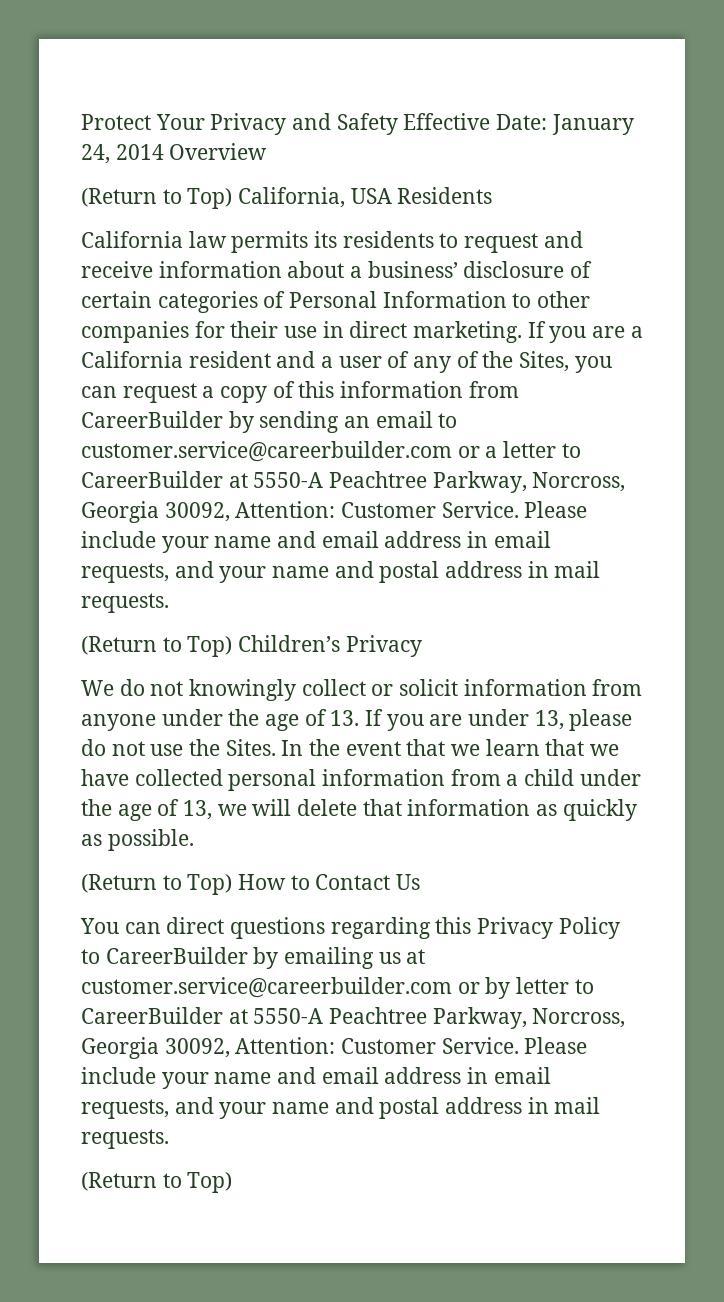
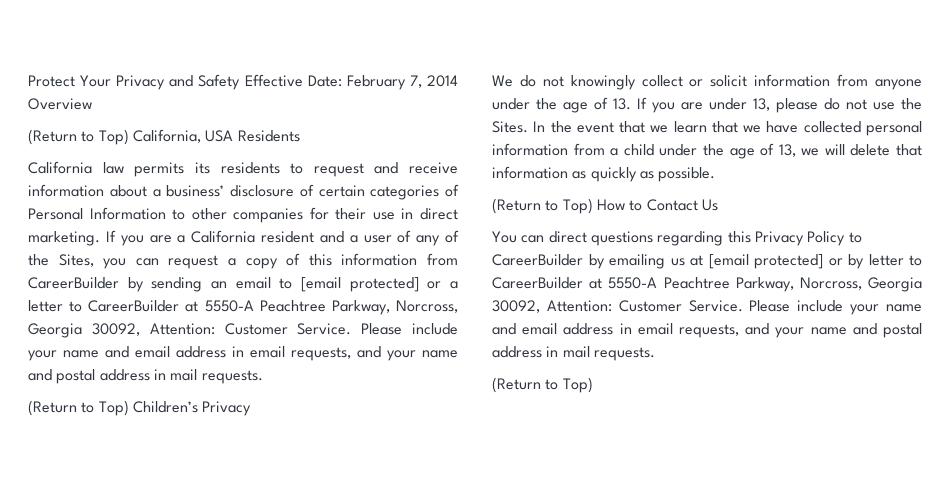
[551,114,634,135] [81,144,110,164] January 24, -> [346,75,422,90] February 7,
[81,441,452,462] customer.service@careerbuilder.com -> [301,277,419,292] [email protected]
[81,977,452,998] customer.service@careerbuilder.com -> [708,254,823,269] [email protected]

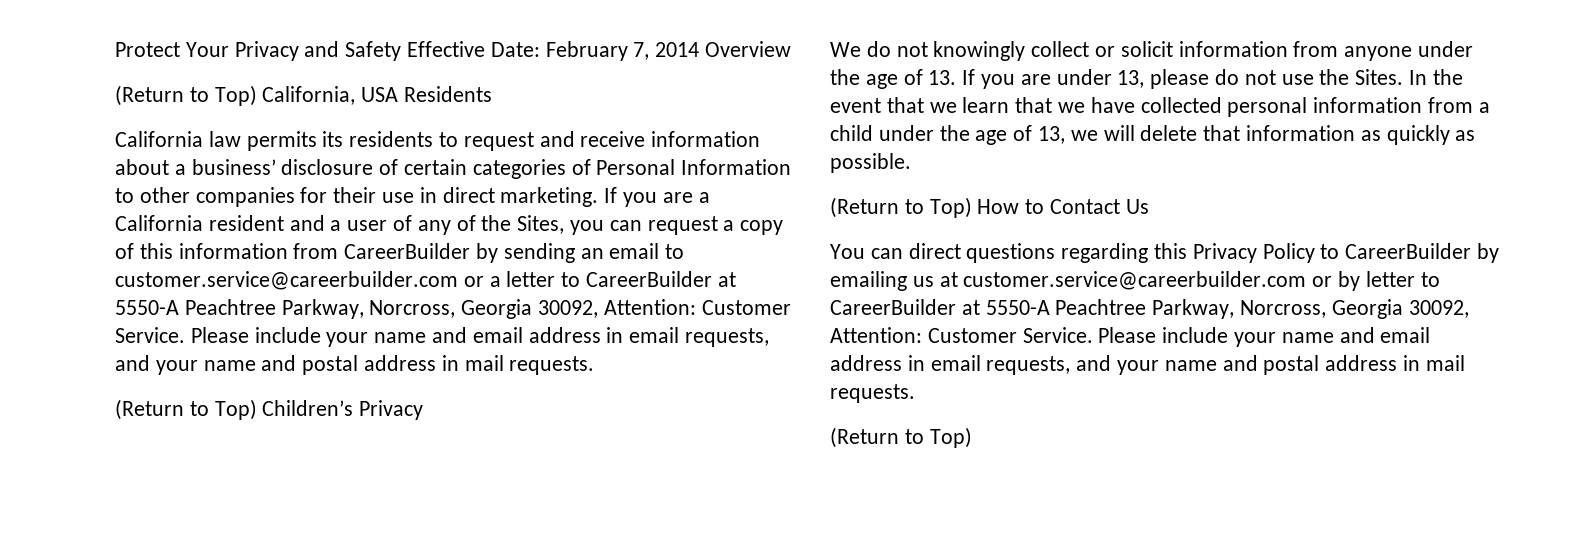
[301,277,419,292] [email protected] -> [115,271,458,290] customer.service@careerbuilder.com
[708,254,823,269] [email protected] -> [963,271,1307,290] customer.service@careerbuilder.com

